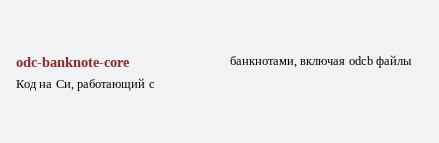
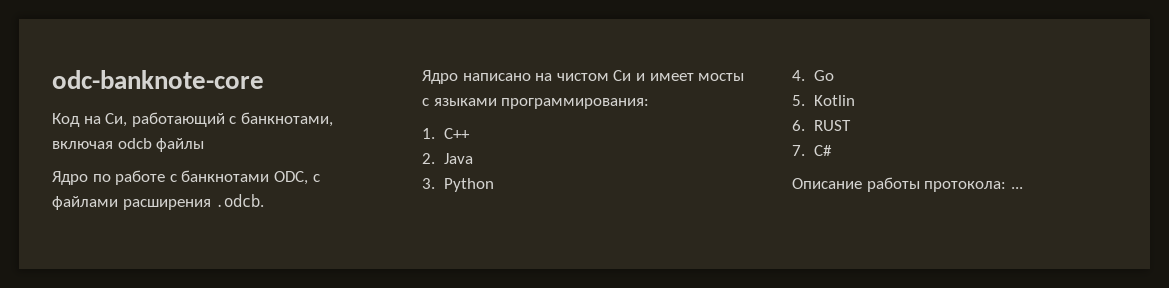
(413, 61) none -> [52,170,320,185] [52,194,265,210] [422,70,745,84] [422,98,650,109] [422,128,470,139] [422,153,473,164] [422,178,494,192] [792,70,834,81] [792,95,855,106] [792,120,851,131] [792,145,832,156] [792,177,1023,192] // Ядро по работе с банкнотами ODC, с файлами расширения .odcb. // Ядро написано на чистом Си и имеет мосты с языками программирования: // 1. C++ // 2. Java // 3. Python // 4. Go // 5. Kotlin // 6. RUST // 7. C# // Описание работы протокола: ...

